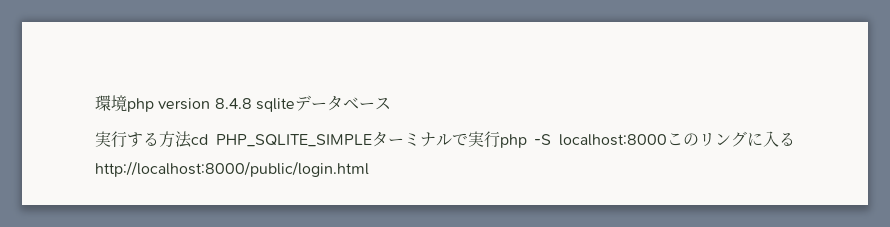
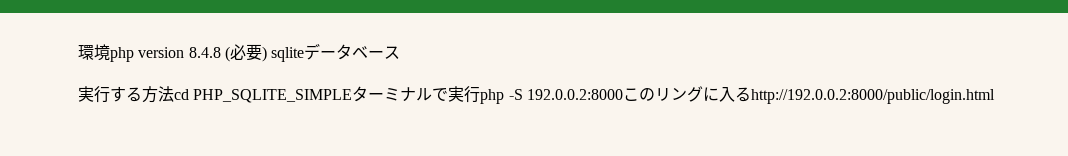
(252, 103) none -> [224,44,267,62] (必要)
[558,134,667,146] localhost:8000 -> [526,89,623,100] 192.0.0.2:8000
[95,161,369,177] http://localhost:8000/public/login.html -> [750,89,995,104] http://192.0.0.2:8000/public/login.html

